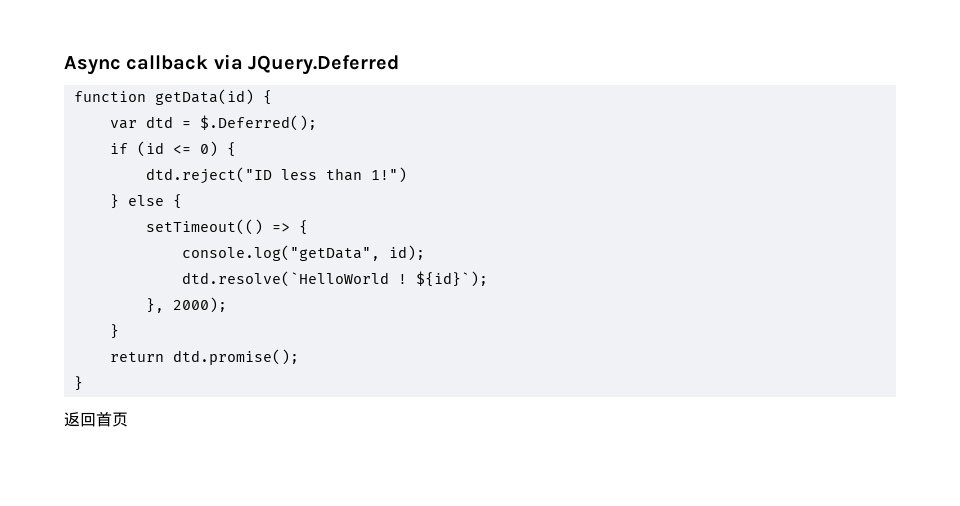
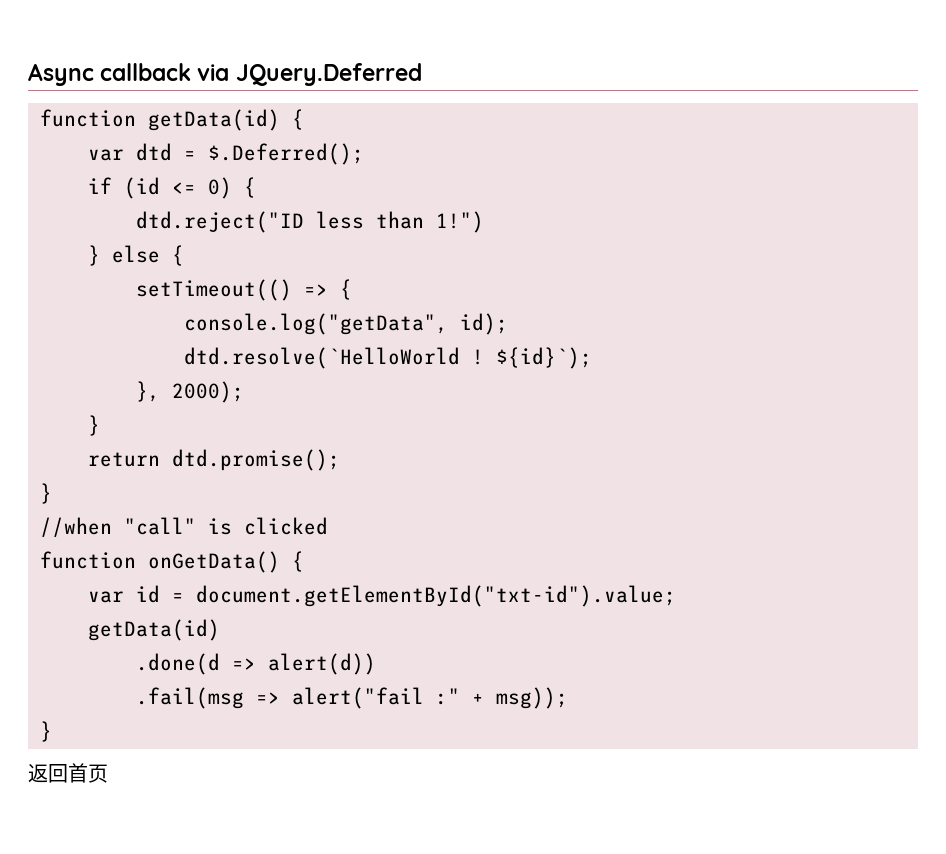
(83, 383) none -> [40,517,328,537] [40,551,304,573] [88,585,676,607] [88,619,220,641] [136,653,376,675] [136,687,568,709] [40,721,52,742] // //when "call" is clicked // function onGetData() { // var id = document.getElementById("txt-id").value; // getData(id) // .done(d => alert(d)) // .fail(msg => alert("fail :" + msg)); // }

